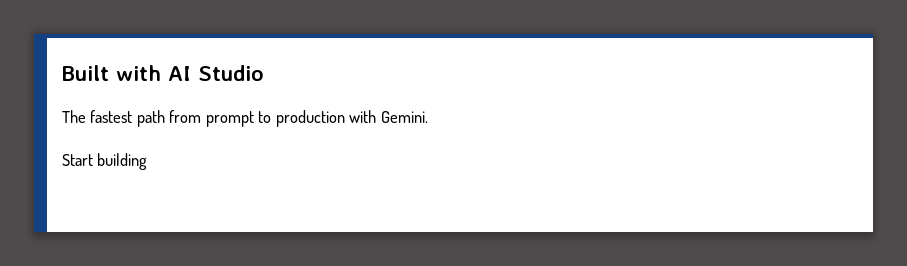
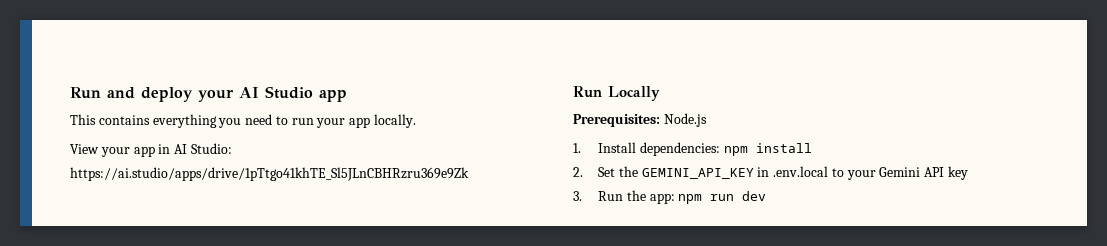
[62,65,264,81] [62,110,428,127] [62,153,148,170] Built with AI Studio // The fastest path from prompt to production with Gemini. // Start building -> [70,86,347,102] [70,114,417,128] [70,143,232,157] [70,167,469,181] [573,86,660,101] [573,113,707,127] [573,142,812,156] [573,166,968,180] [573,190,767,204] Run and deploy your AI Studio app // This contains everything you need to run your app locally. // View your app in AI Studio: https://ai.studio/apps/drive/1pTtgo41khTE_Sl5JLnCBHRzru369e9Zk // Run Locally // Prerequisites: Node.js // 1. Install dependencies: npm install // 2. Set the GEMINI_API_KEY in .env.local to your Gemini API key // 3. Run the app: npm run dev

